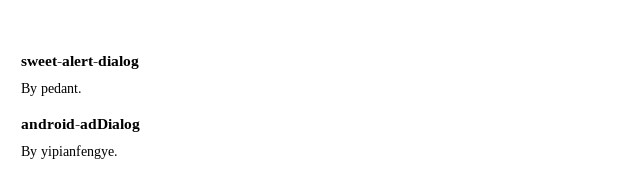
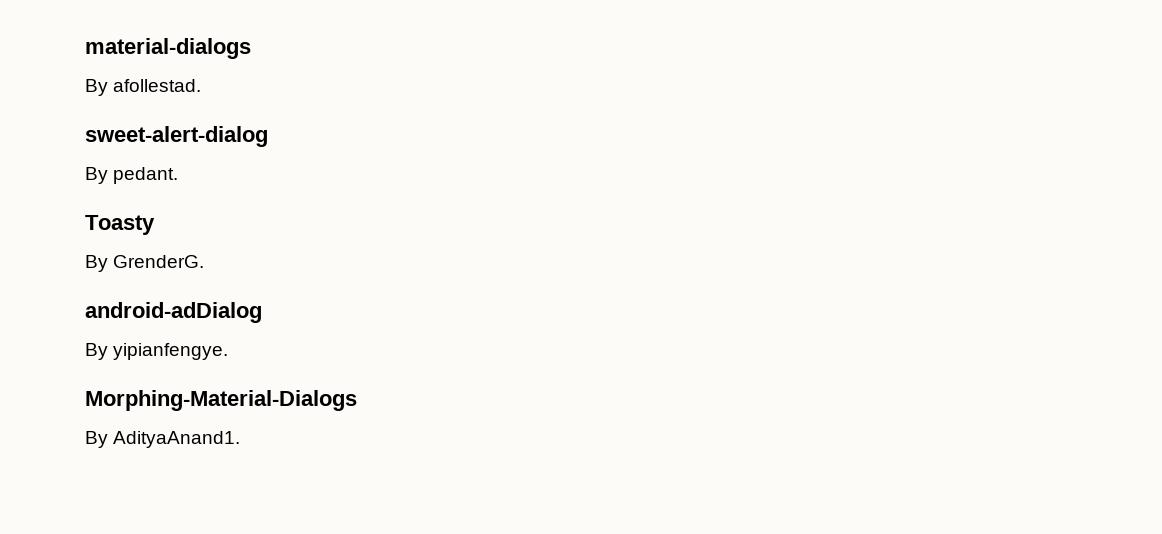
(21, 62) none -> [85,38,251,59] [85,79,202,96] material-dialogs // By afollestad. //
(82, 89) none -> [85,215,155,235] [85,255,205,272] // Toasty // By GrenderG.
(118, 152) none -> [85,390,357,411] [85,431,241,448] // Morphing-Material-Dialogs // By AdityaAnand1.

